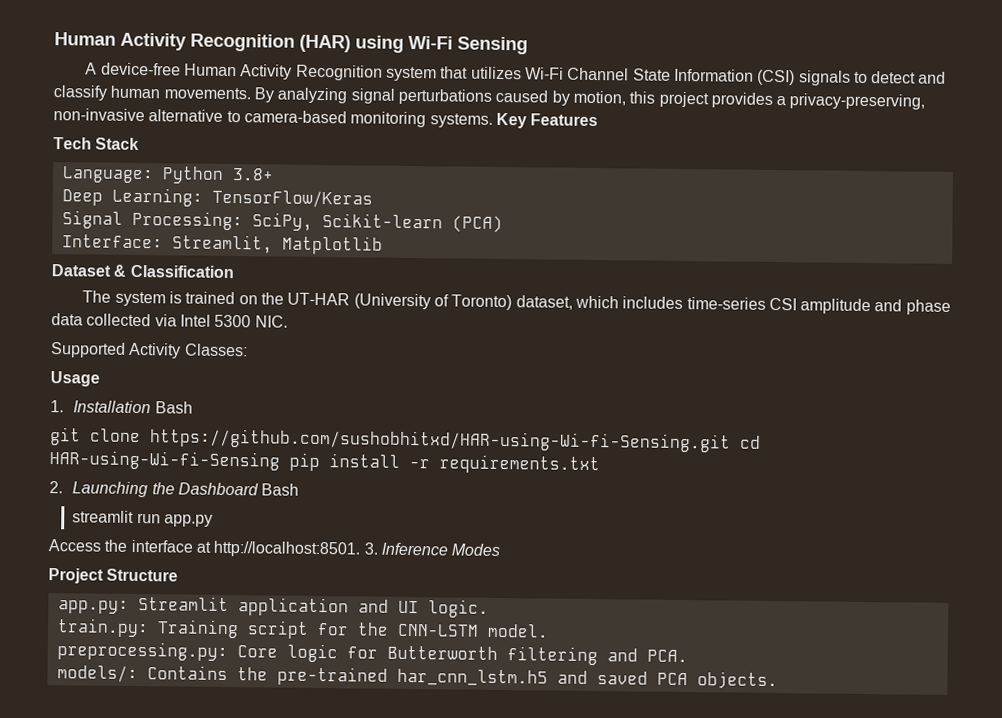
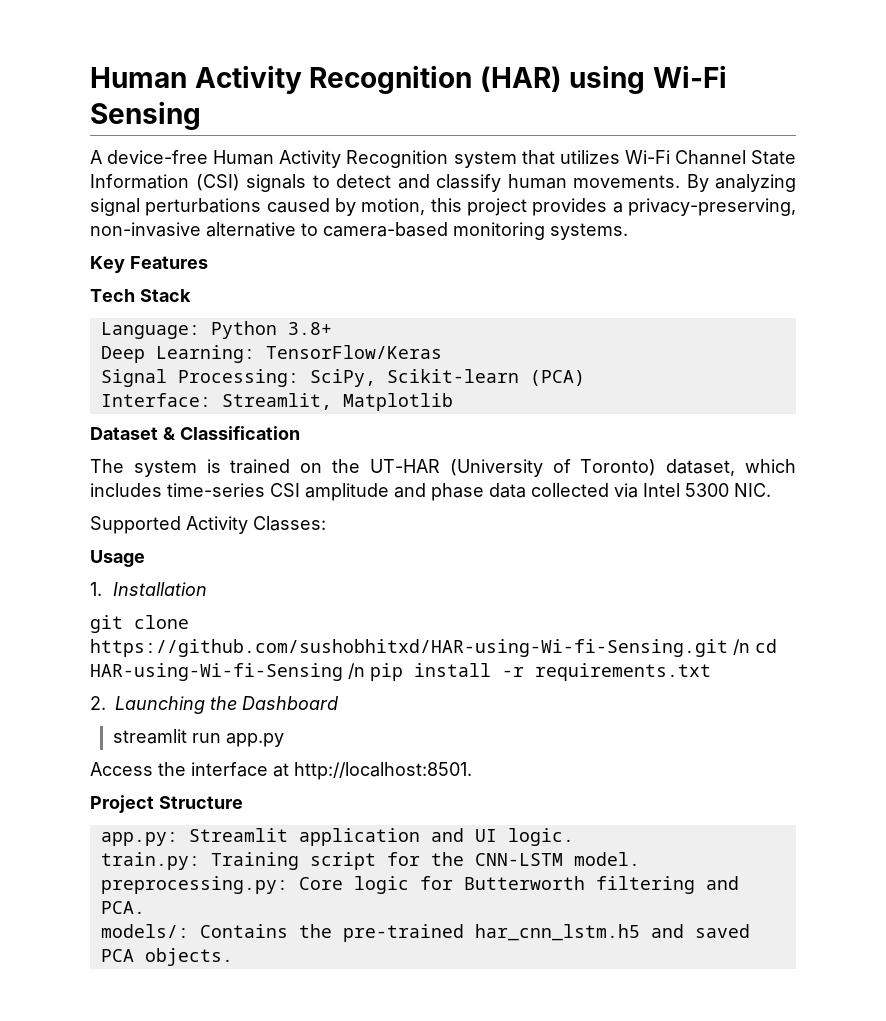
(493, 120) none -> (628, 231) //
[154,401,193,414] Bash -> (207, 589) none
(731, 440) none -> [733,639,750,655] /n
(280, 460) none -> [348,663,365,679] /n
[261,483,300,496] Bash -> (338, 703) none
[363,542,501,557] 3. Inference Modes -> (472, 771) none

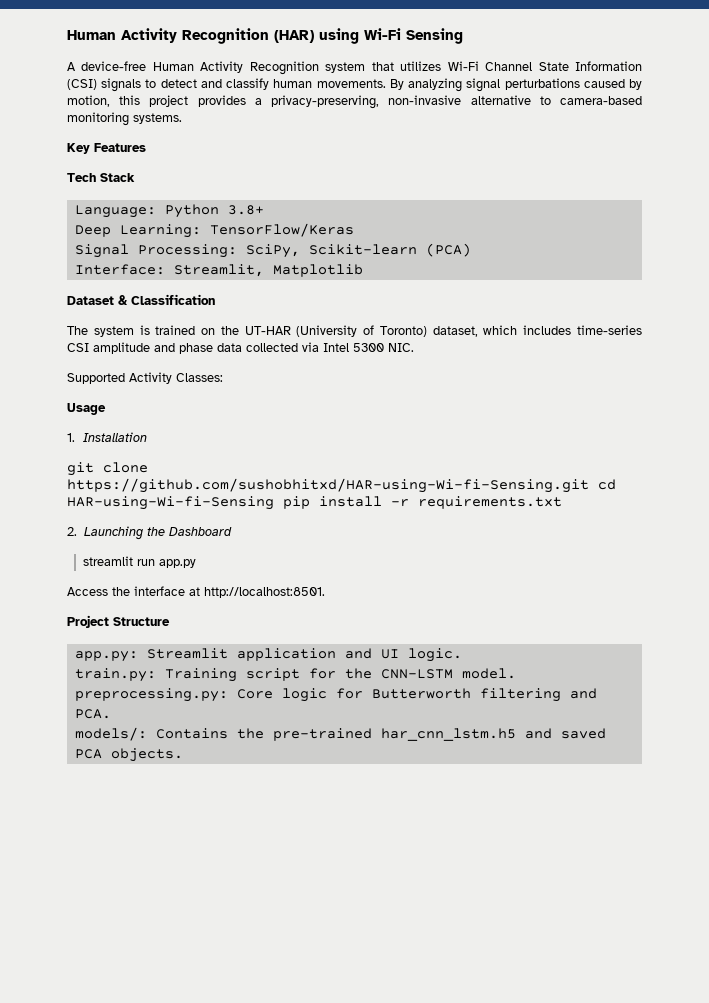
[733,639,750,655] /n -> (589, 485) none
[348,663,365,679] /n -> (274, 503) none

